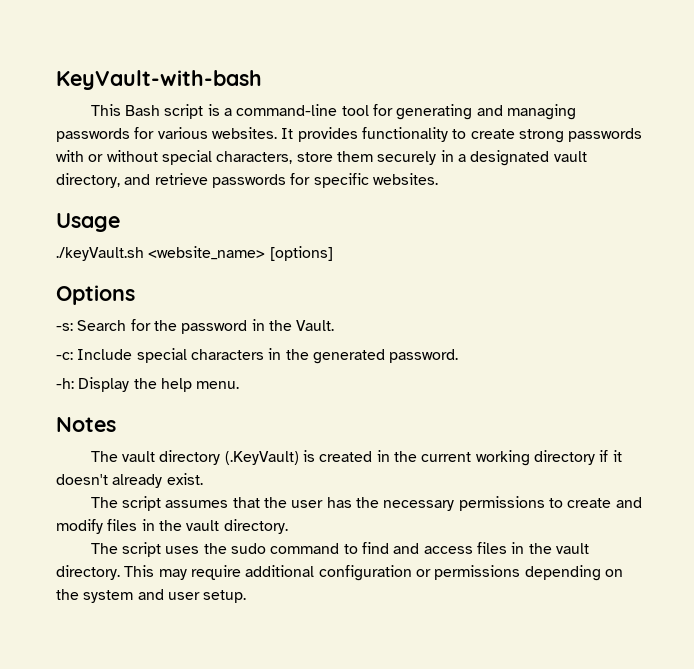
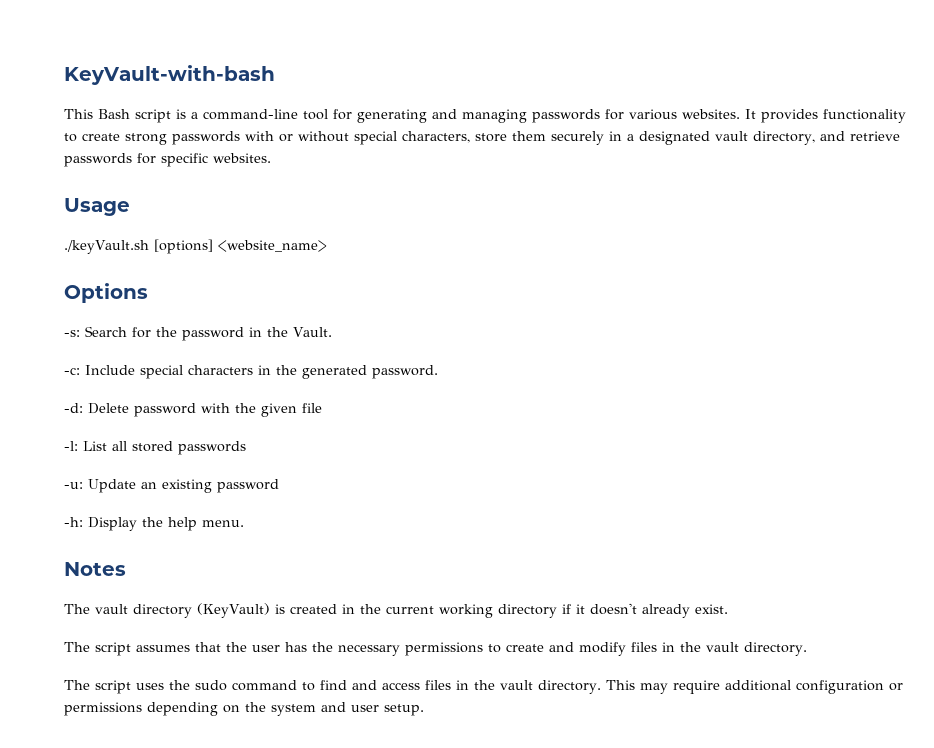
(144, 254) none -> [153,239,213,254] [options]
[269,246,333,261] [options] -> (327, 246) none
(459, 356) none -> [64,403,322,417] [64,441,246,455] [64,479,279,493] // -d: Delete password with the given file // -l: List all stored passwords // -u: Update an existing password
[224,451,299,465] (.KeyVault) -> [197,603,270,618] (KeyVault)

